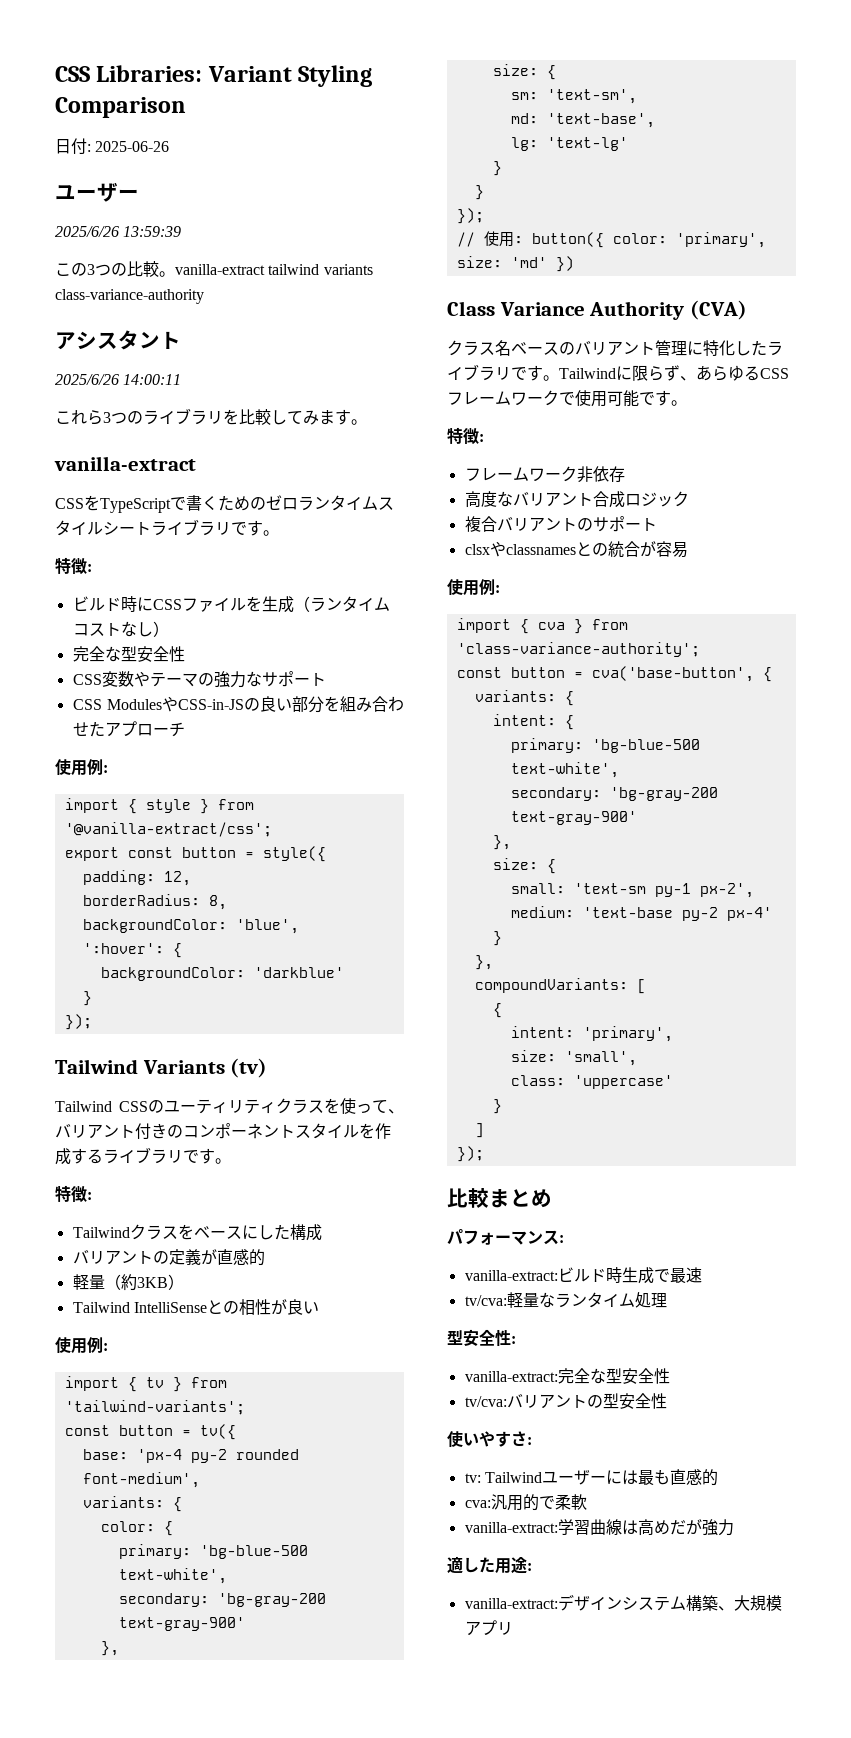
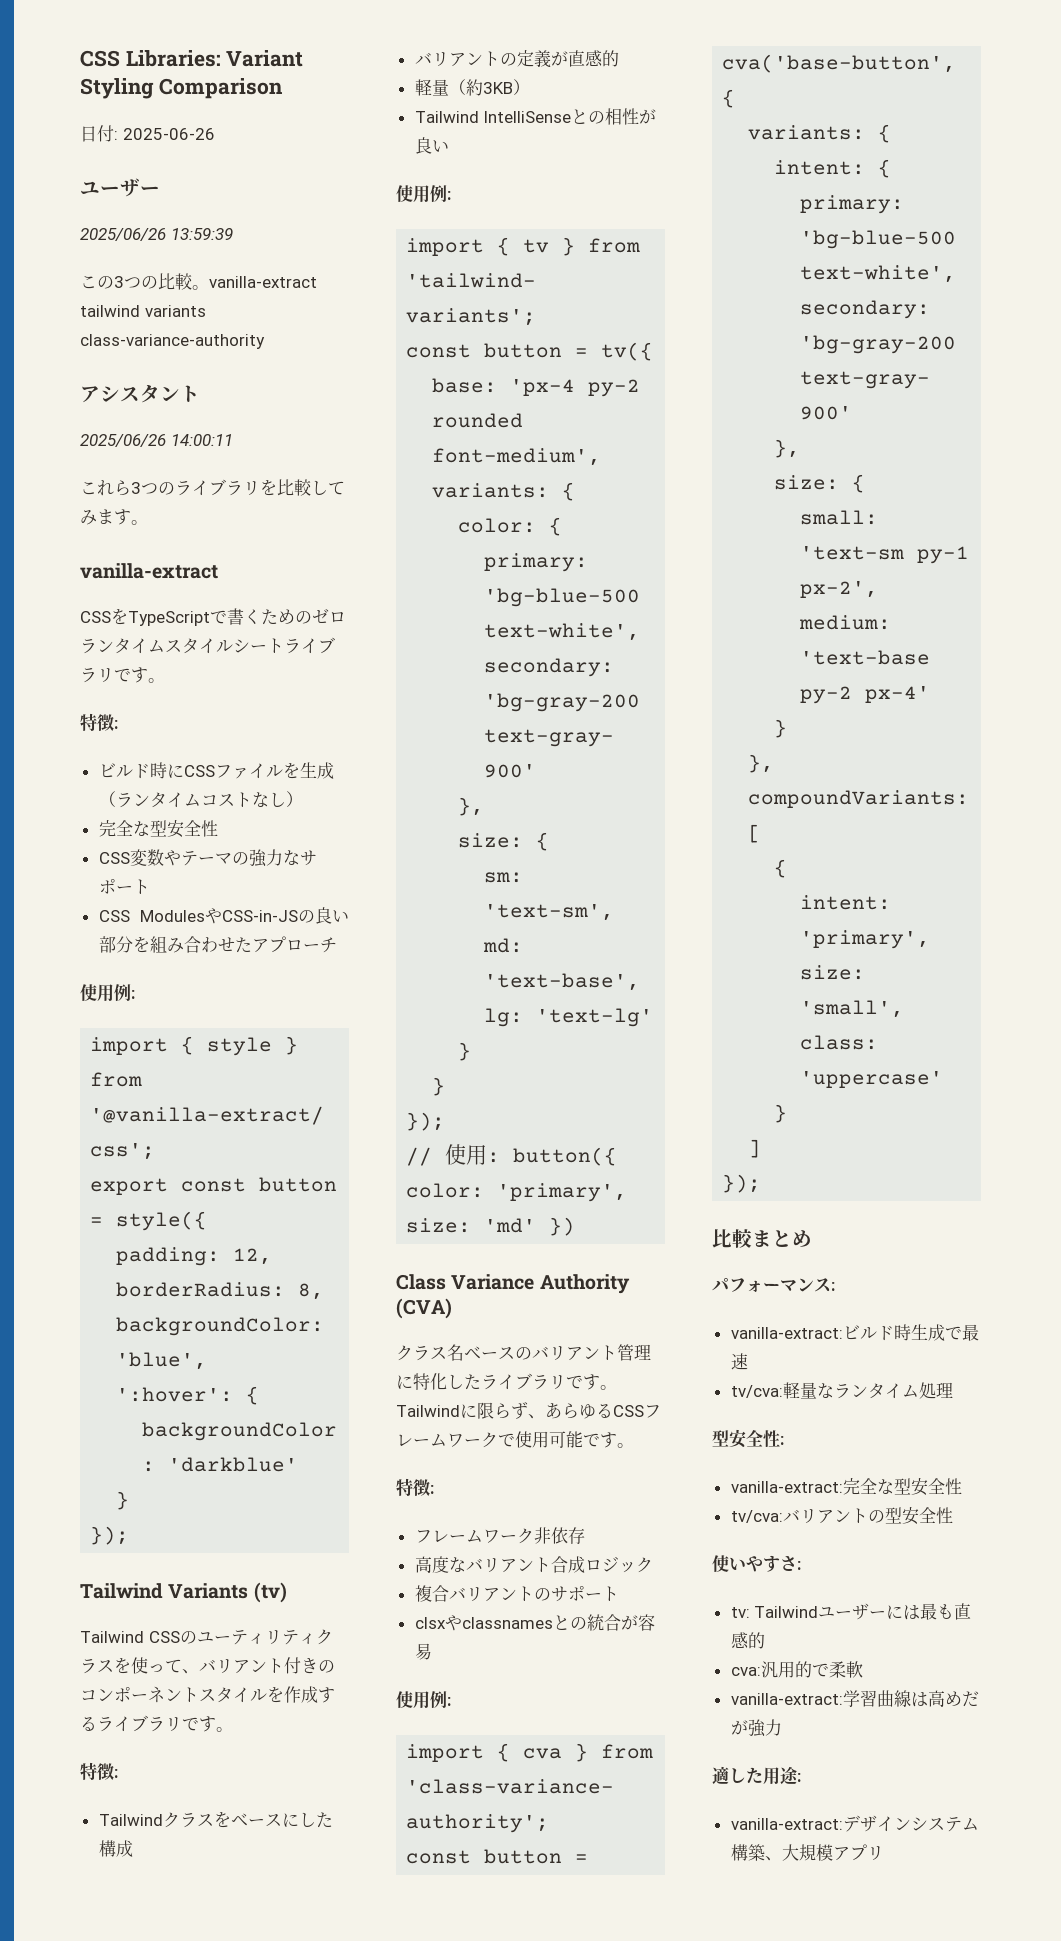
[55,226,119,237] 2025/6/26 -> [80,228,166,241] 2025/06/26
[55,374,119,385] 2025/6/26 -> [80,434,166,447] 2025/06/26

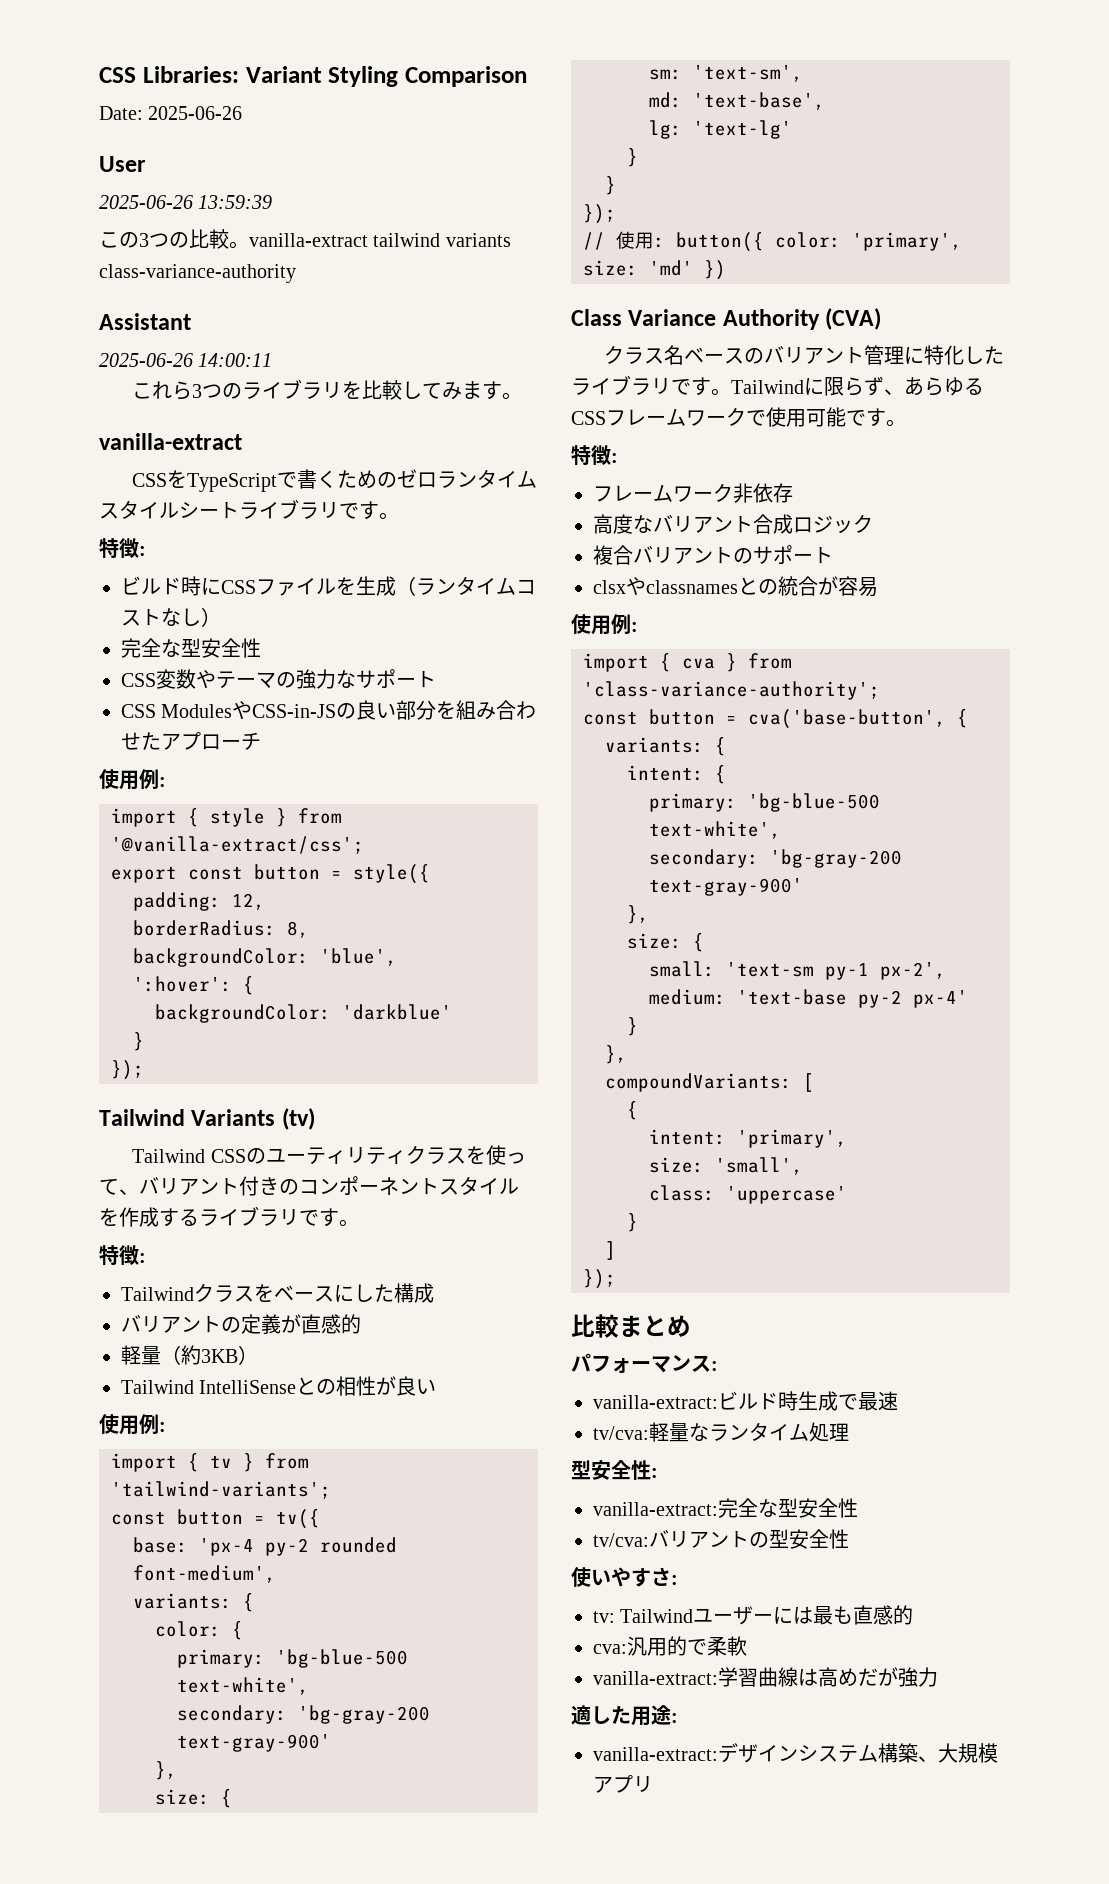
[80,125,118,142] 日付: -> [99,106,143,120] Date:
[80,178,160,197] [80,228,166,241] ユーザー // 2025/06/26 -> [99,156,146,172] [99,195,193,209] User // 2025-06-26
[80,384,200,403] [80,434,166,447] アシスタント // 2025/06/26 -> [99,313,191,330] [99,353,193,367] Assistant // 2025-06-26

